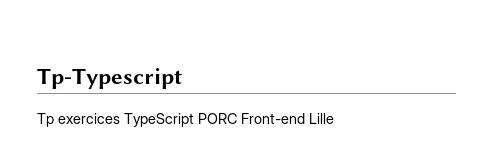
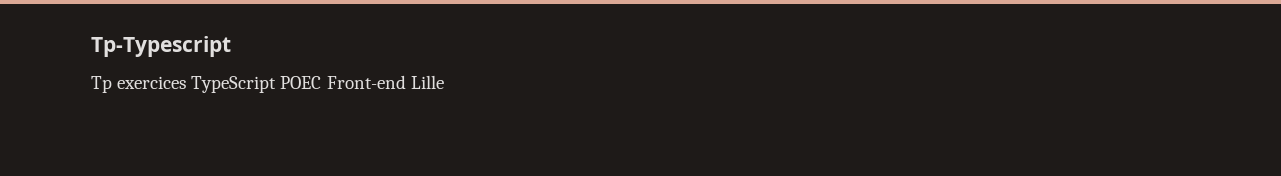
[198,113,237,124] PORC -> [280,76,322,89] POEC

